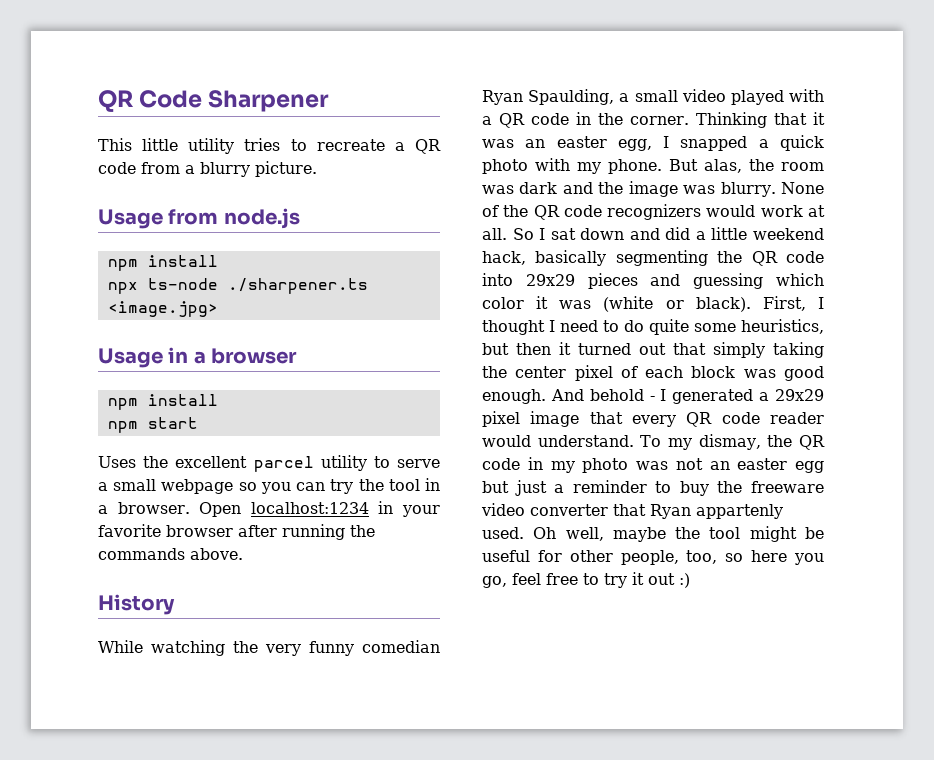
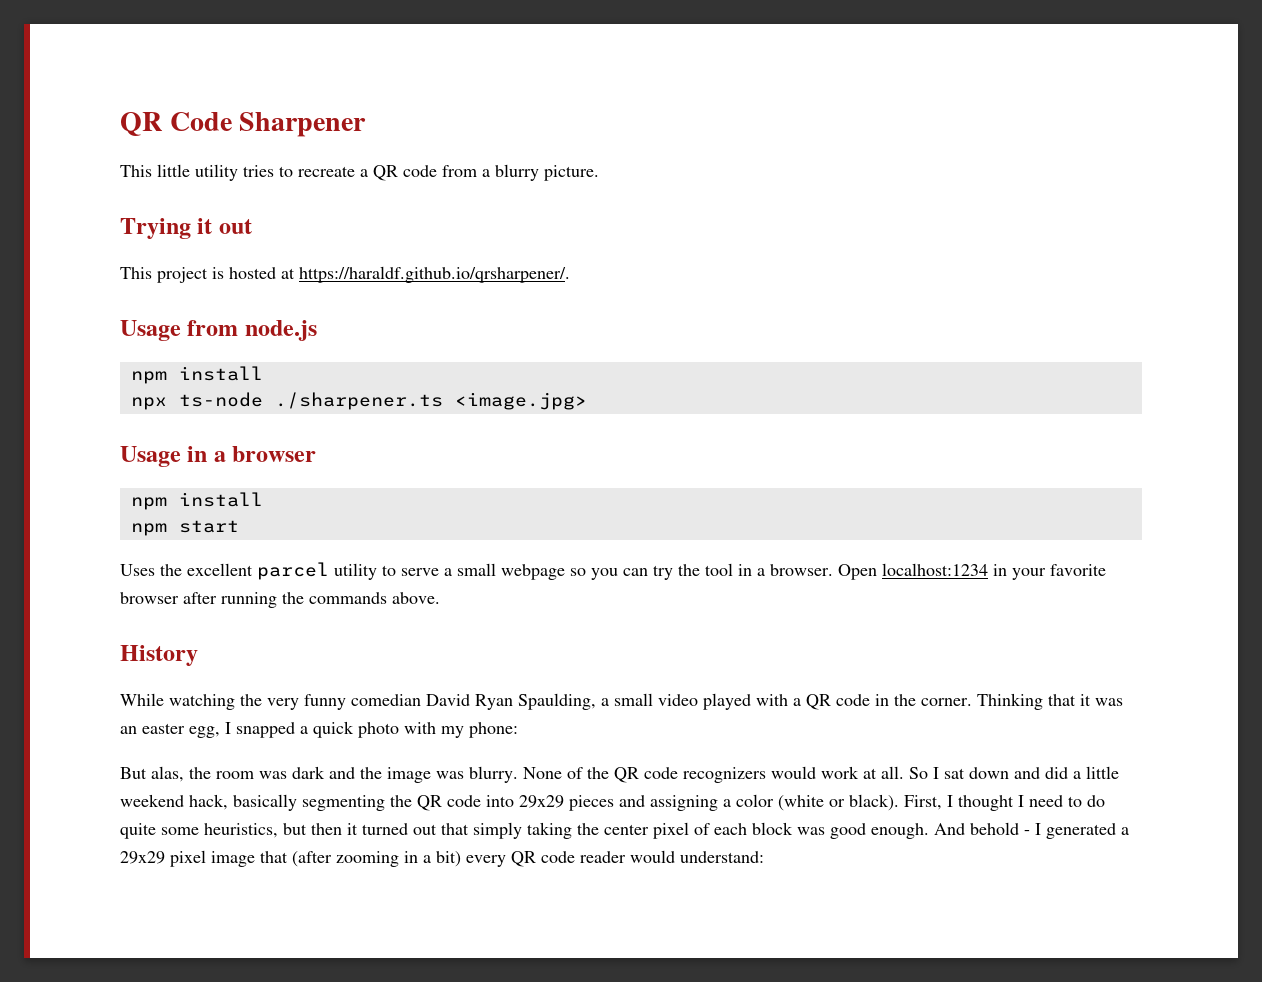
(317, 169) none -> [120,218,252,239] [120,266,570,283] // Trying it out // This project is hosted at https://haraldf.github.io/qrsharpener/.
(440, 646) none -> [426,694,470,706] David
[608,159,662,174] phone. -> [469,722,518,738] phone: //
[693,273,824,289] [482,296,592,309] guessing which color it was -> [650,794,774,811] assigning a color
(623, 418) none -> [292,851,461,867] (after zooming in a bit)
[537,434,825,450] [482,457,824,473] [482,480,824,496] [481,503,783,519] [482,526,824,542] [482,550,824,565] [482,572,690,588] understand. To my dismay, the QR code in my photo was not an easter egg but just a reminder to buy the freeware video converter that Ryan appartenly used. Oh well, maybe the tool might be useful for other people, too, so here you go, feel free to try it out :) -> [680,851,764,863] understand:

